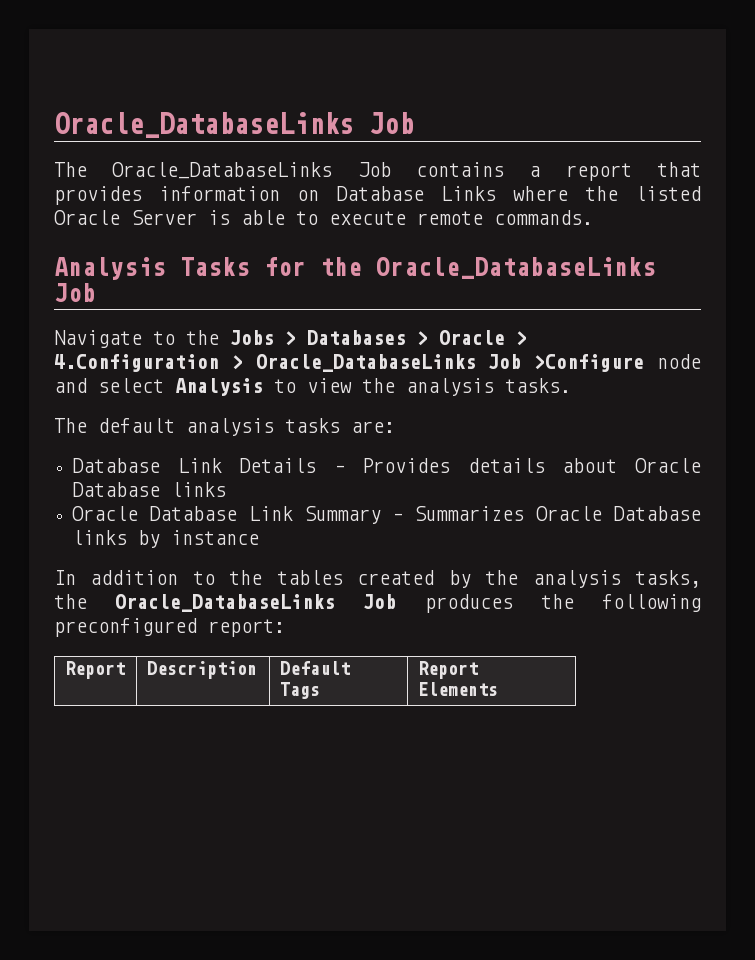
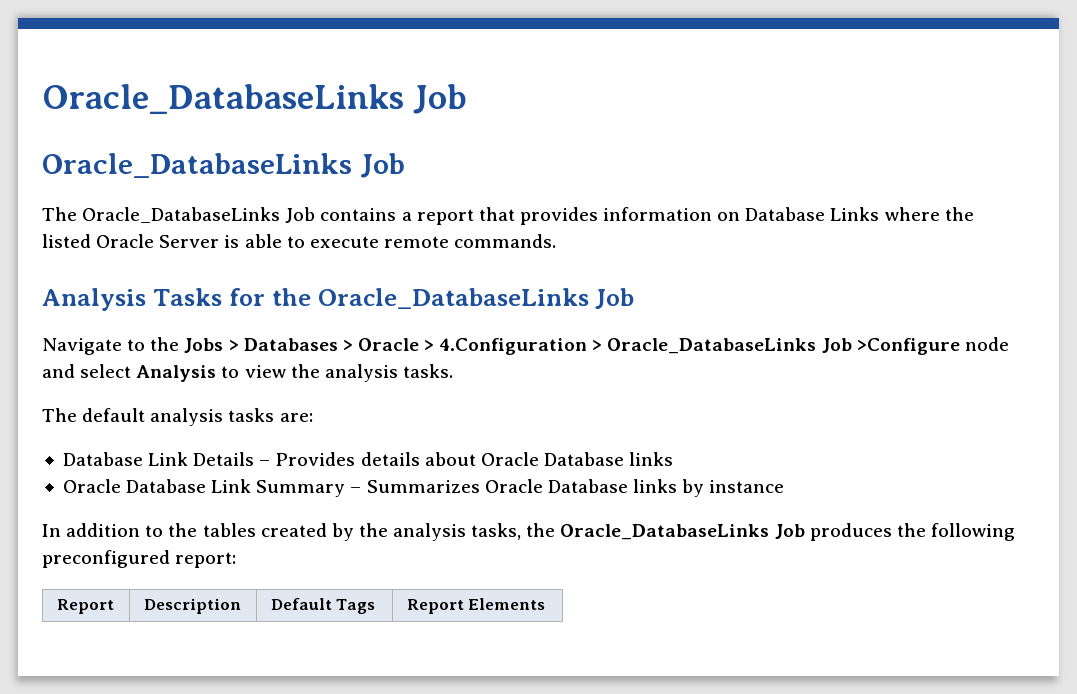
[54,112,414,138] Oracle_DatabaseLinks Job -> [42,84,468,114] [42,153,405,178] Oracle_DatabaseLinks Job // Oracle_DatabaseLinks Job

